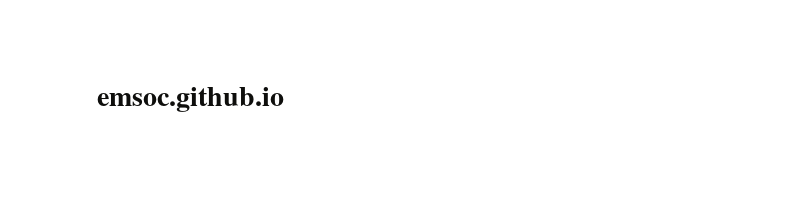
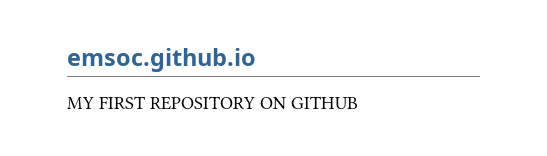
(284, 99) none -> [67,96,358,110] // MY FIRST REPOSITORY ON GITHUB

